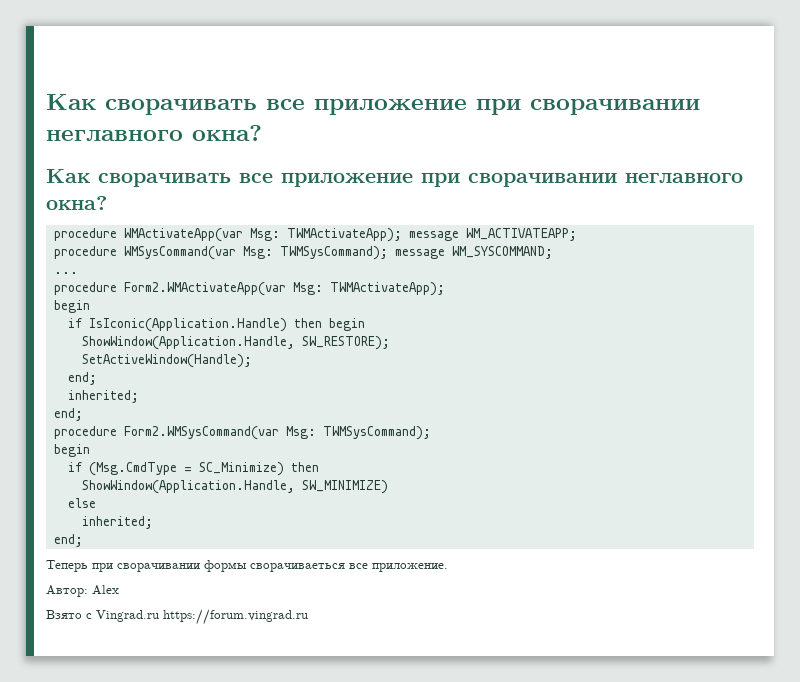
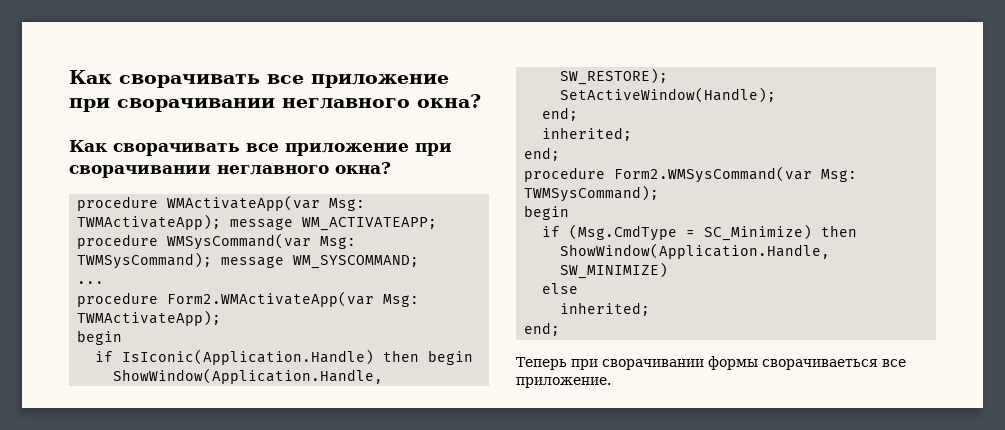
[46,585,119,597] [46,609,308,625] // Автор: Alex // Взято с Vingrad.ru https://forum.vingrad.ru -> (611, 382) none

